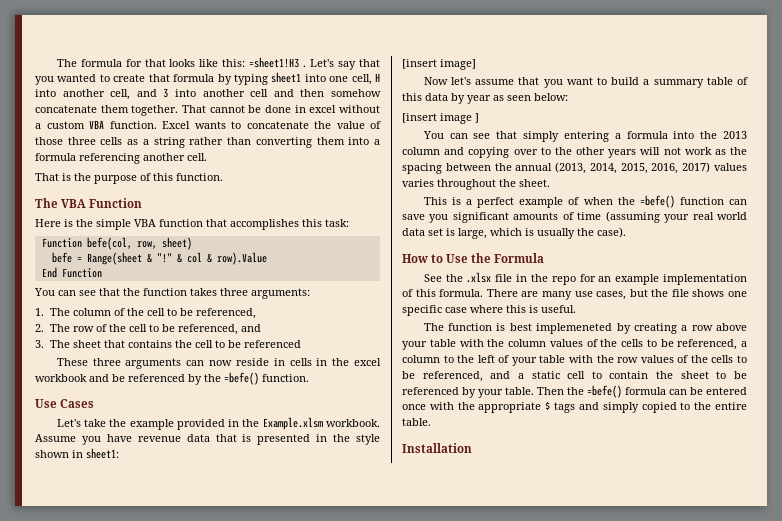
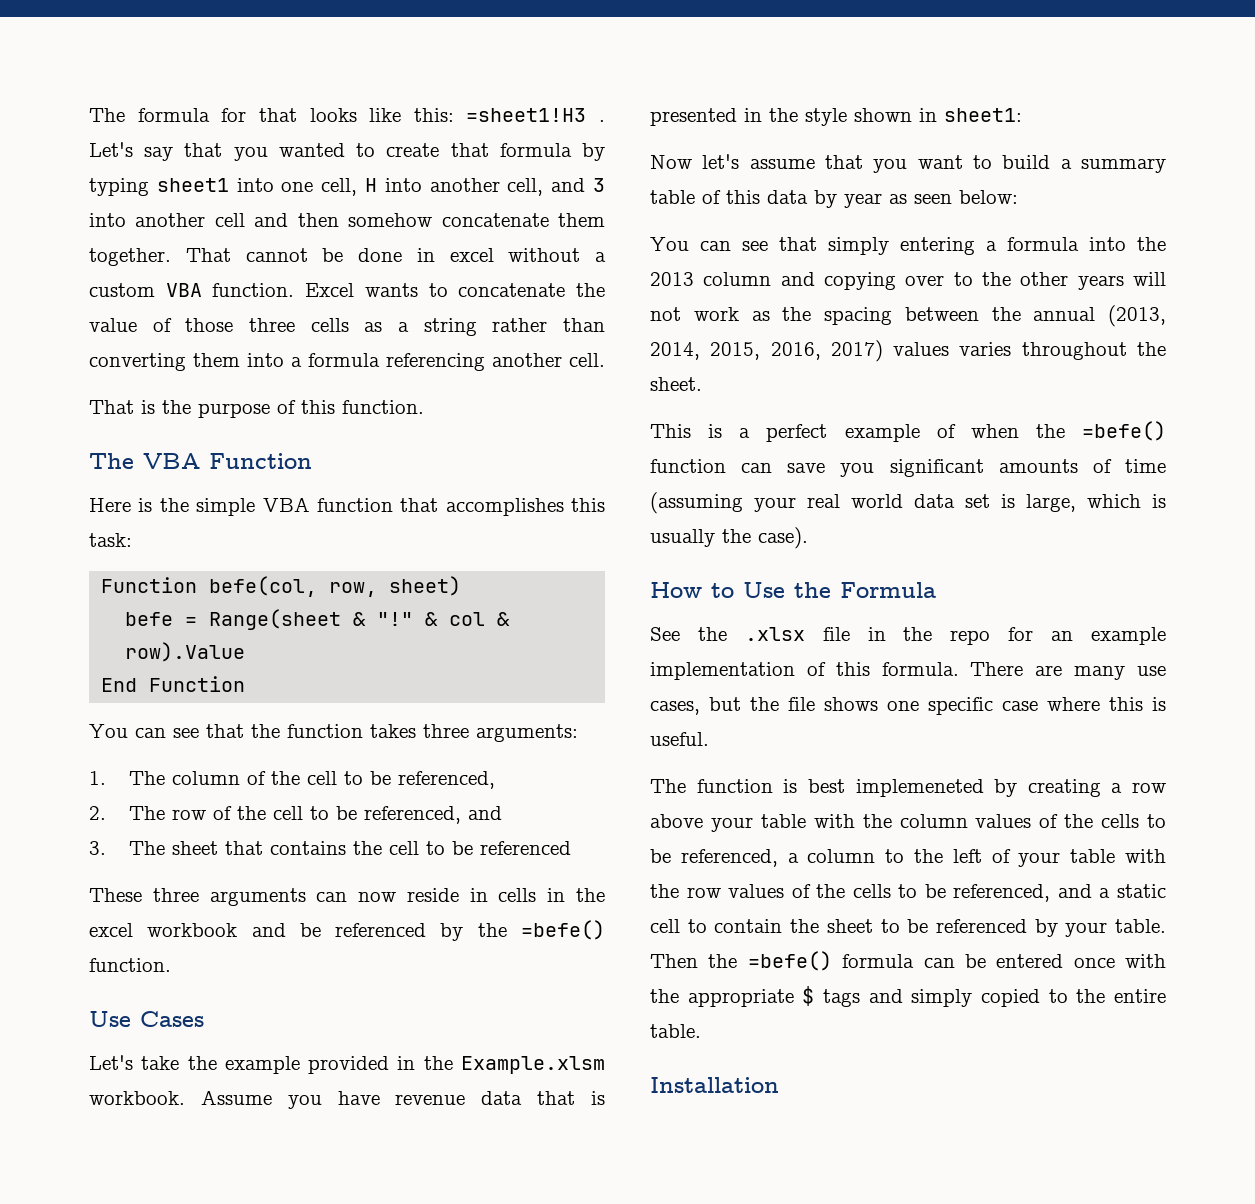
[402,59,476,70] // [insert image] -> (1022, 115) none
[402,113,479,124] // [insert image ] -> (1018, 197) none

